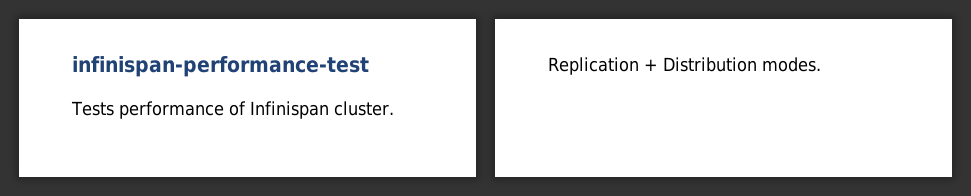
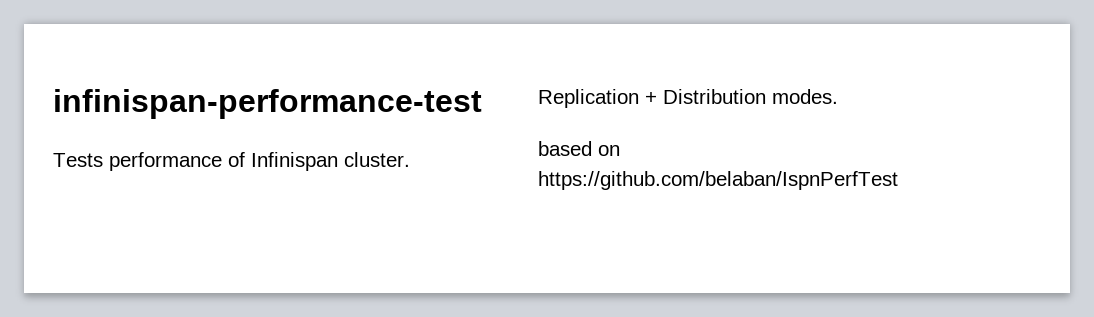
(821, 64) none -> [538,141,620,156] [538,171,898,190] // based on https://github.com/belaban/IspnPerfTest

